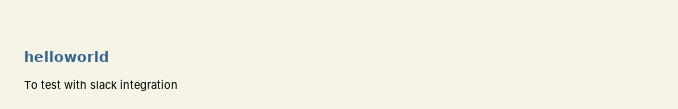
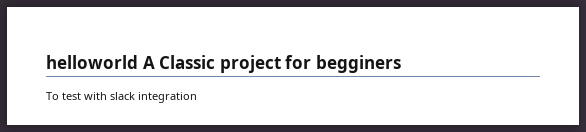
(109, 56) none -> [142,55,401,73] A Classic project for begginers

